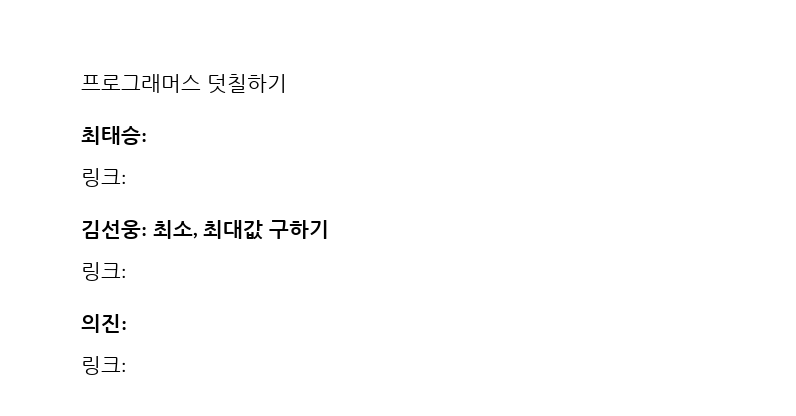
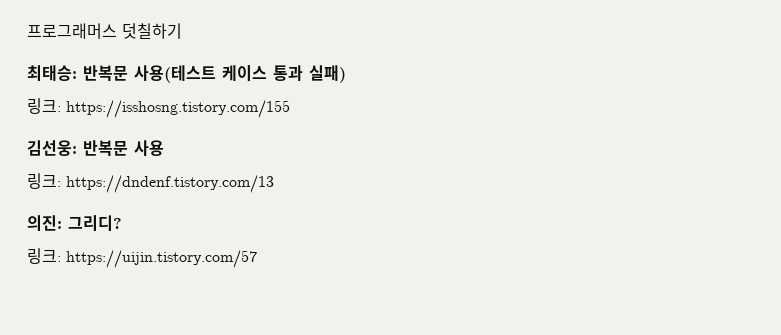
[81,168,127,187] // 링크: -> [83,65,346,83] [27,98,290,118] 반복문 사용(테스트 케이스 통과 실패) // 링크: https://isshosng.tistory.com/155
[152,220,329,240] [81,262,127,281] 최소, 최대값 구하기 // 링크: -> [83,140,164,156] [27,173,274,193] 반복문 사용 // 링크: https://dndenf.tistory.com/13
[81,356,127,375] // 링크: -> [68,215,122,231] [27,248,257,268] 그리디? // 링크: https://uijin.tistory.com/57

